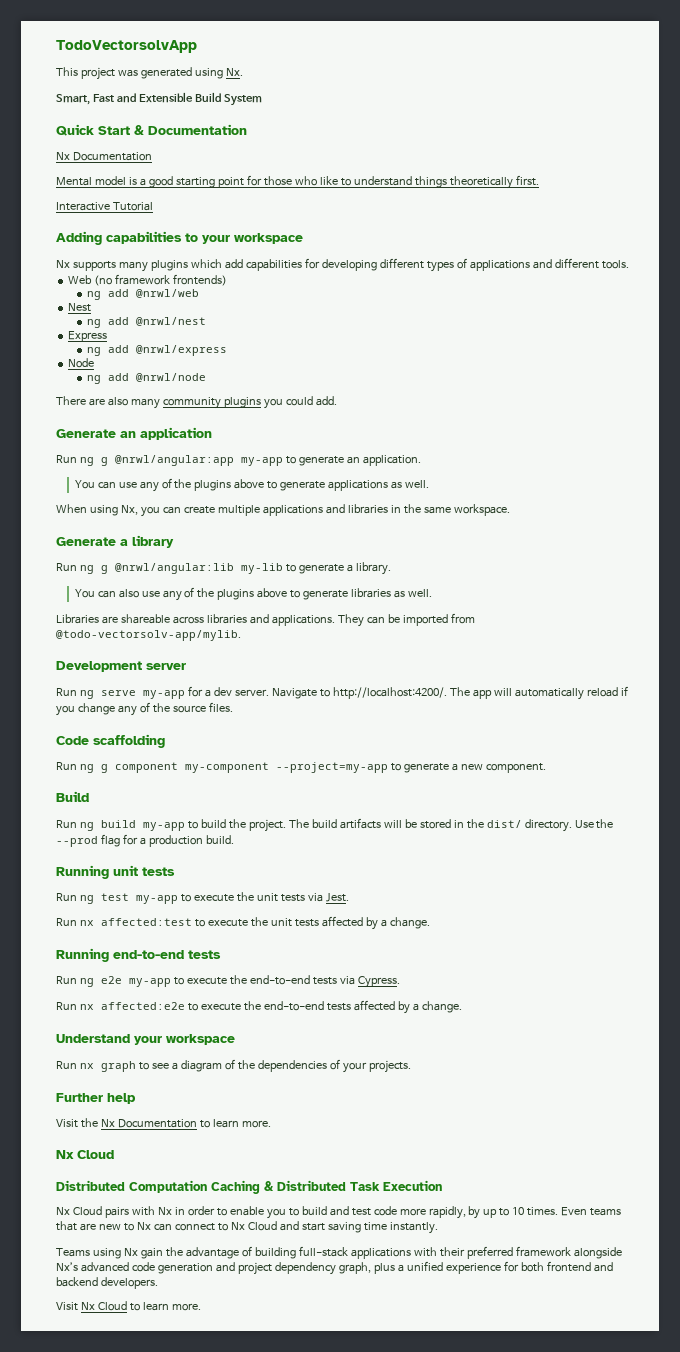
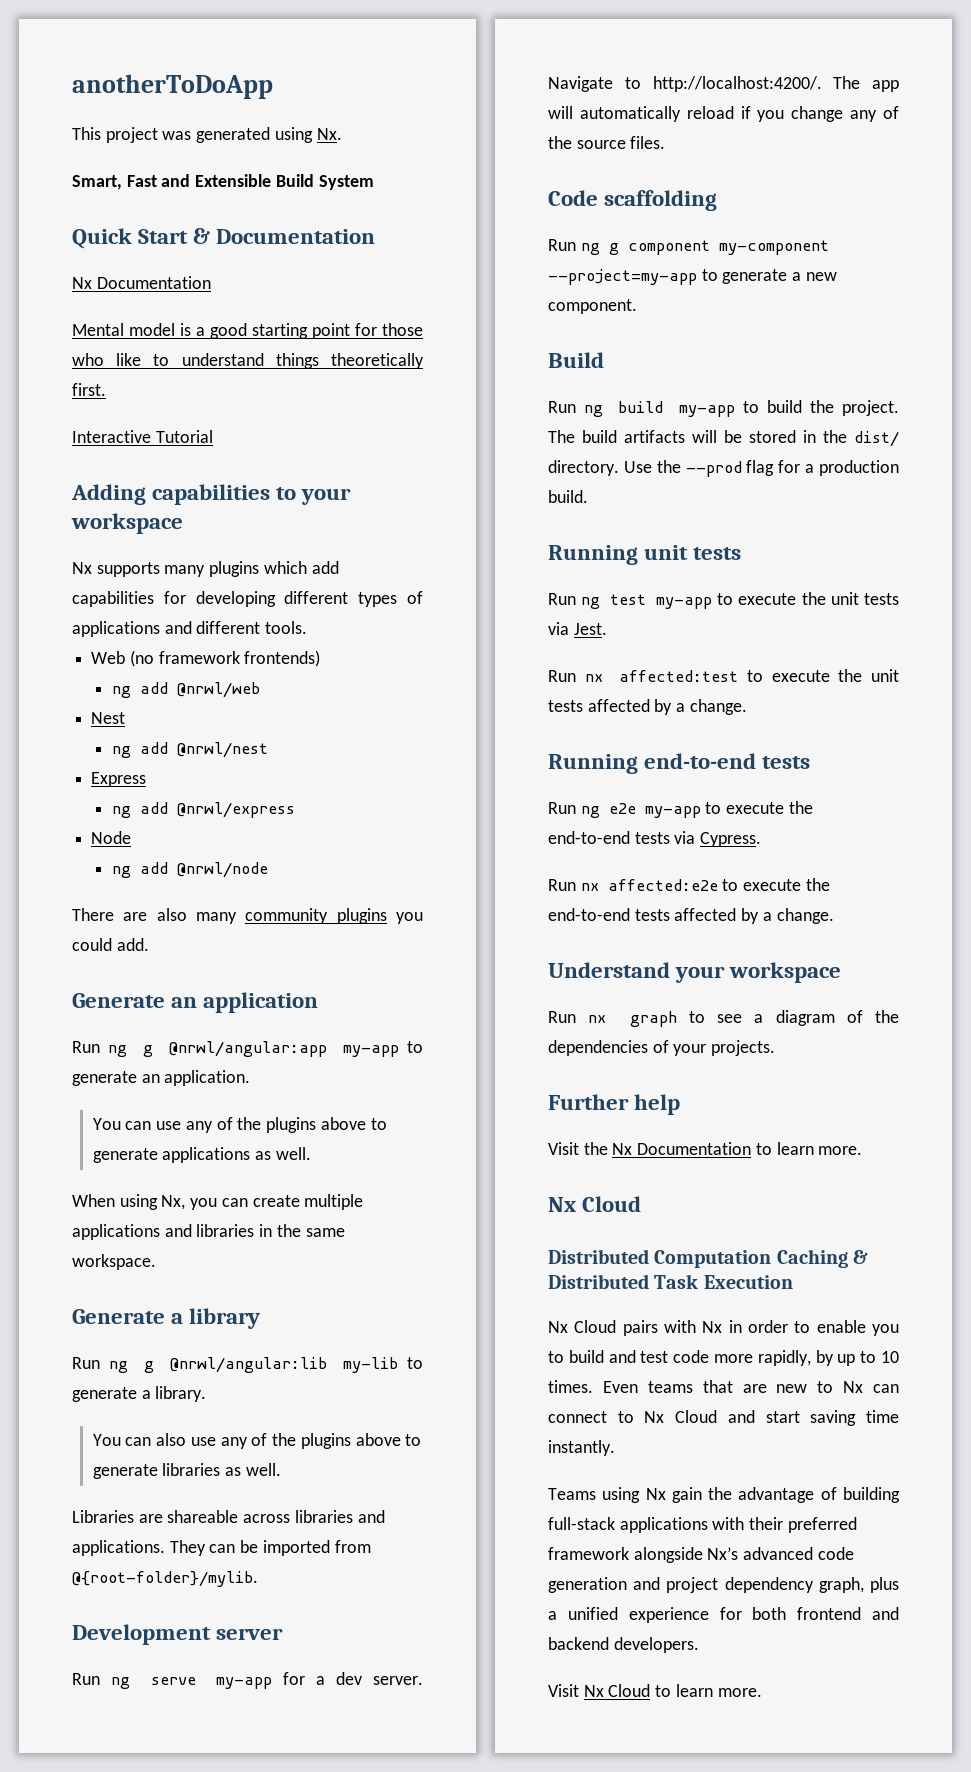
[56,40,197,53] TodoVectorsolvApp -> [72,74,273,99] anotherToDoApp
[56,630,241,641] @todo-vectorsolv-app/mylib. -> [72,1571,258,1587] @{root-folder}/mylib.

